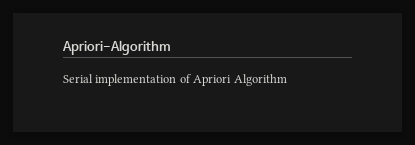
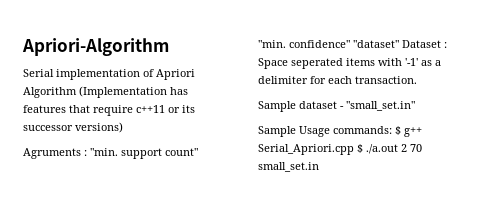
(287, 80) none -> [79,86,188,98] [23,105,195,116] [23,122,123,133] [23,148,198,159] [258,40,447,48] [258,58,441,69] [258,76,417,84] [258,101,415,112] [258,126,422,137] [258,144,422,155] [258,162,319,172] (Implementation has features that require c++11 or its successor versions) // Agruments : "min. support count" "min. confidence" "dataset" Dataset : Space seperated items with '-1' as a delimiter for each transaction. // Sample dataset - "small_set.in" // Sample Usage commands: $ g++ Serial_Apriori.cpp $ ./a.out 2 70 small_set.in

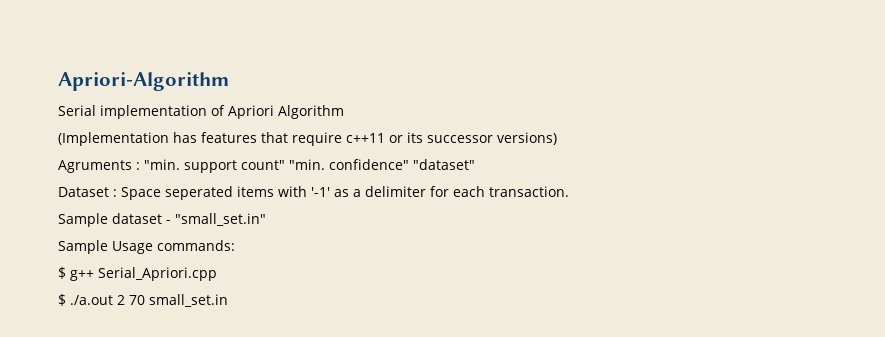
(77, 92) none -> (344, 112) //
(399, 44) none -> (475, 164) //
(392, 130) none -> (235, 245) //
(354, 149) none -> (217, 274) //

